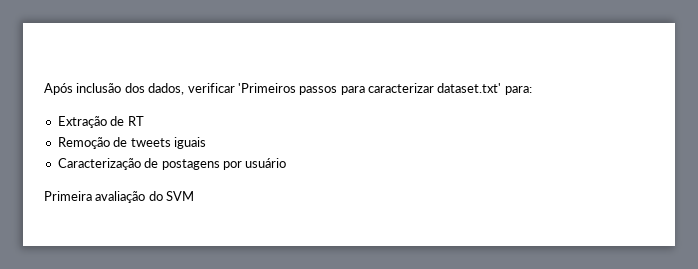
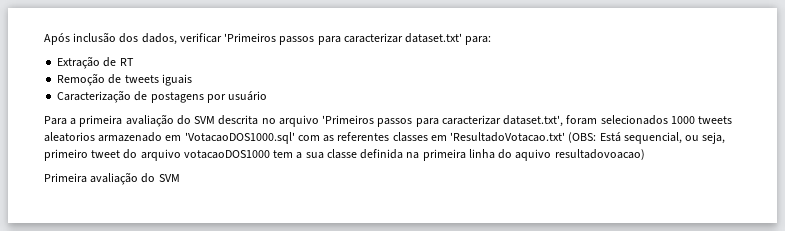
(287, 163) none -> [44,114,733,127] [44,132,726,144] [44,149,645,161] // Para a primeira avaliação do SVM descrita no arquivo 'Primeiros passos para caracterizar dataset.txt', foram selecionados 1000 tweets aleatorios armazenado em 'VotacaoDOS1000.sql' com as referentes classes em 'ResultadoVotacao.txt' (OBS: Está sequencial, ou seja, primeiro tweet do arquivo votacaoDOS1000 tem a sua classe definida na primeira linha do aquivo resultadovoacao)

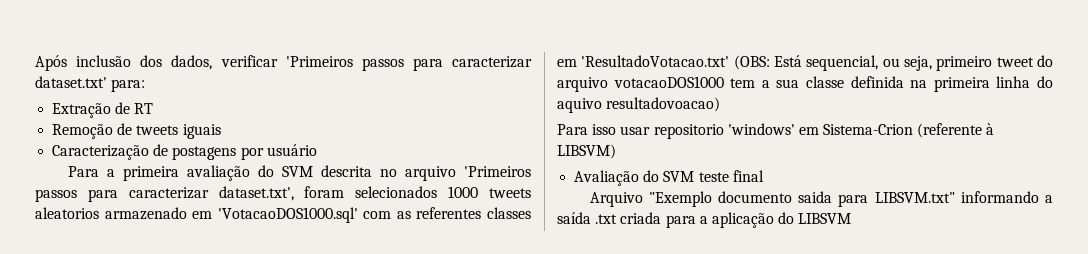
[44,172,180,185] Primeira avaliação do SVM -> [557,123,995,139] [557,144,616,159] [574,170,764,186] [589,191,1053,207] [557,212,852,228] Para isso usar repositorio 'windows' em Sistema-Crion (referente à LIBSVM) // Avaliação do SVM teste final // Arquivo "Exemplo documento saida para LIBSVM.txt" informando a saída .txt criada para a aplicação do LIBSVM

